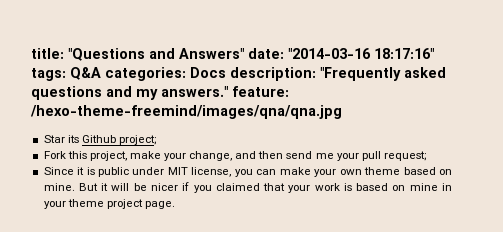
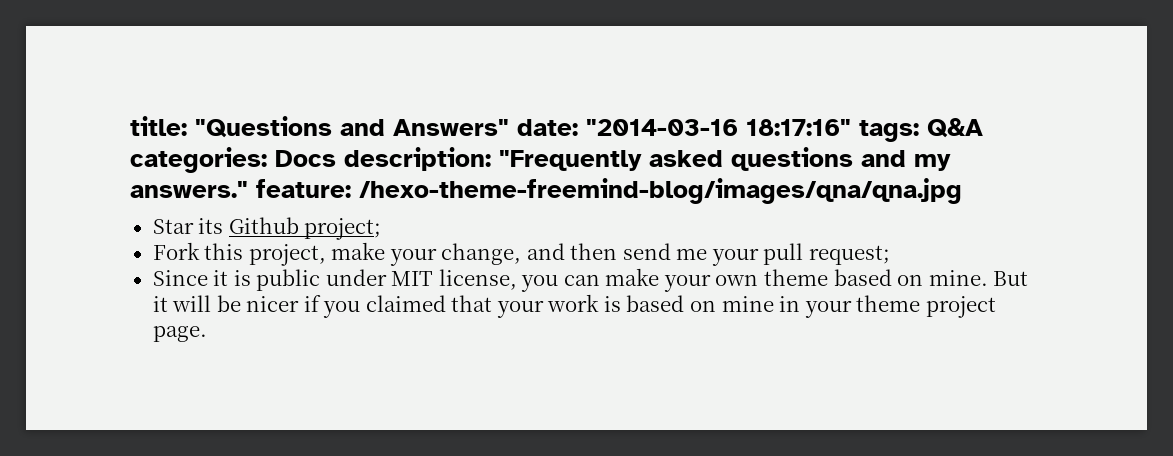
[30,105,342,119] /hexo-theme-freemind/images/qna/qna.jpg -> [359,178,962,204] /hexo-theme-freemind-blog/images/qna/qna.jpg

